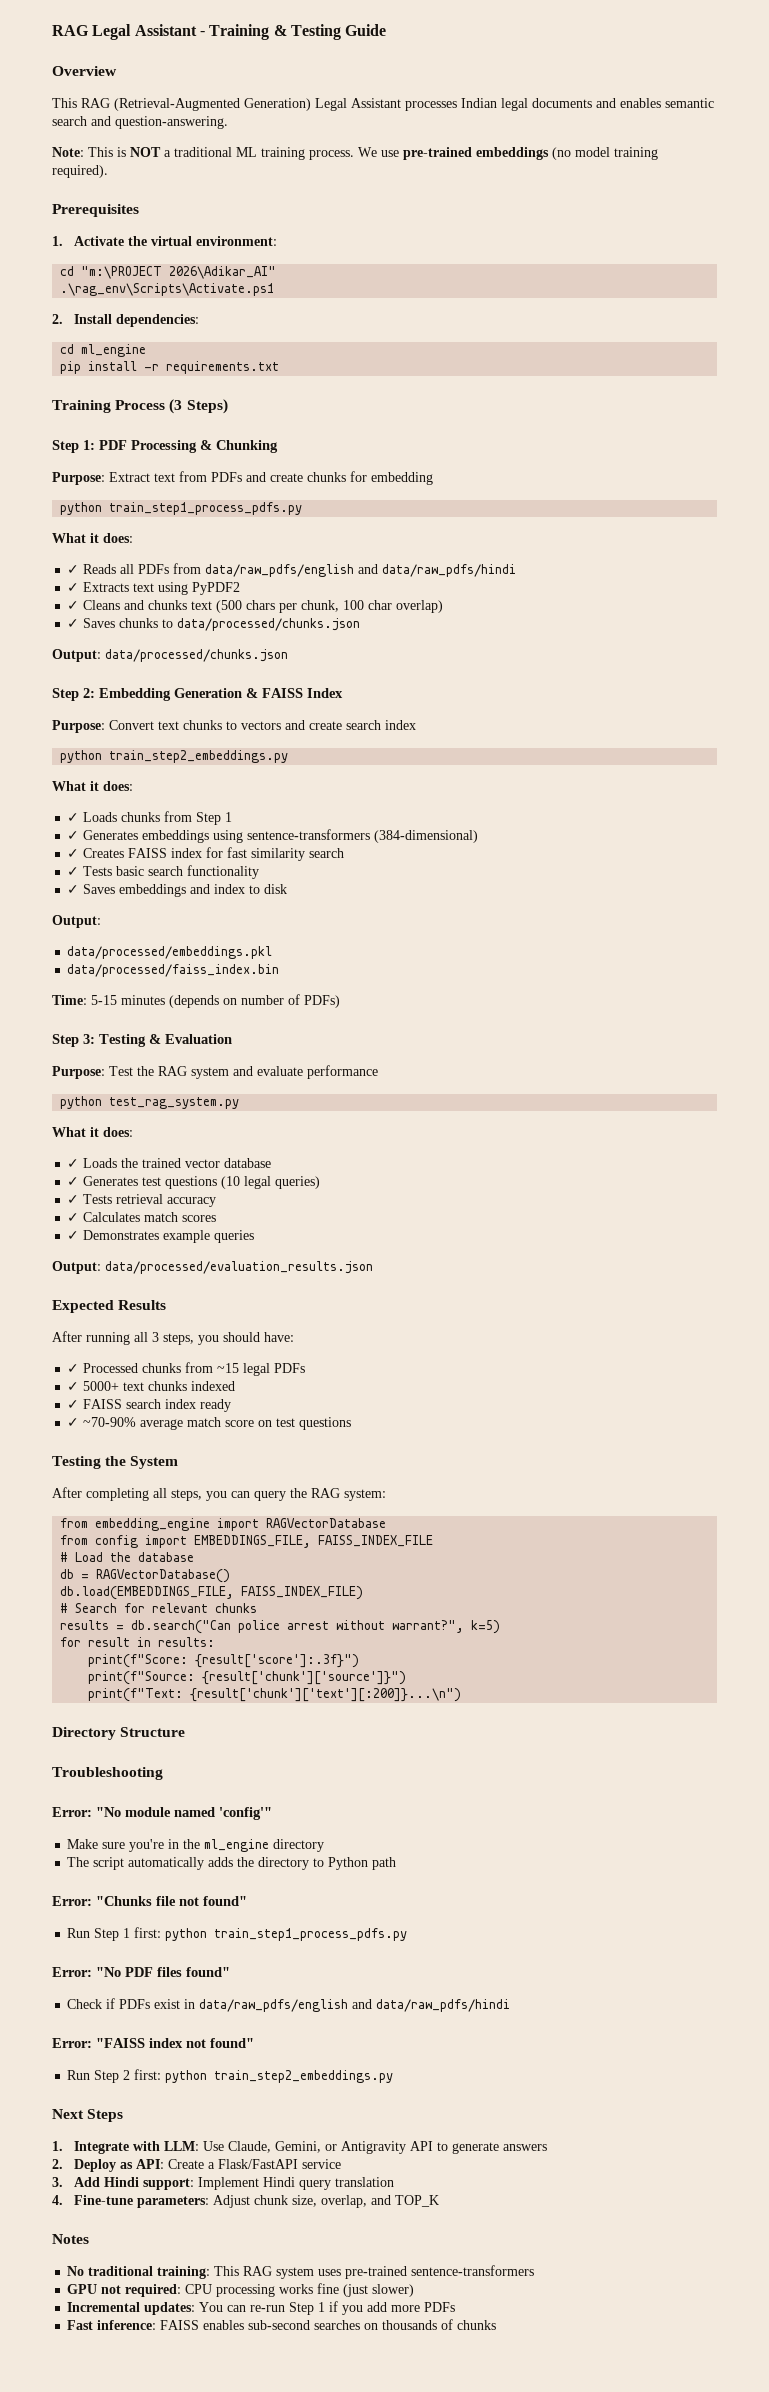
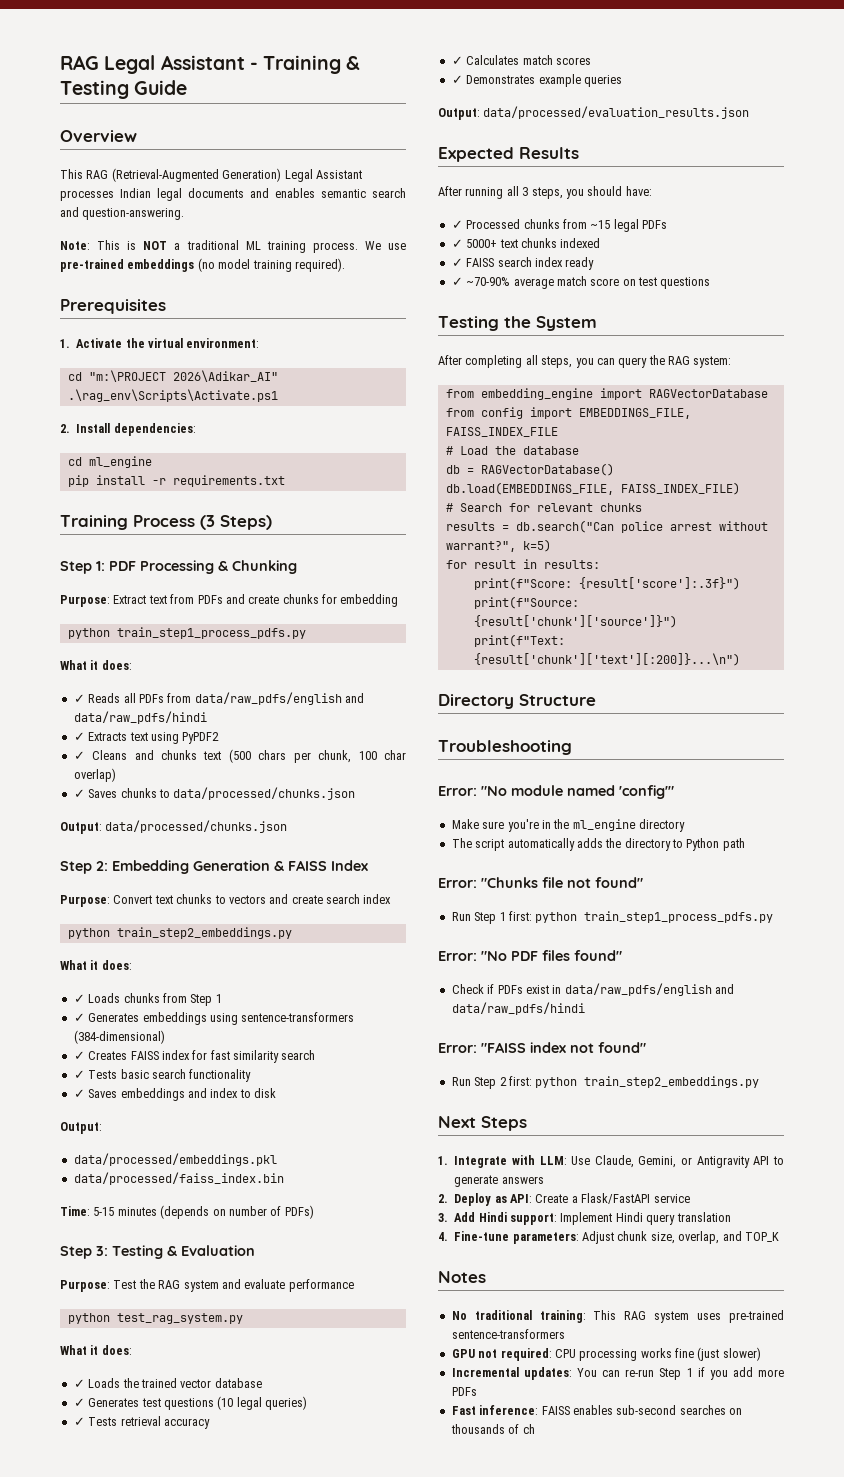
[457,2320,497,2330] chunks -> [522,1424,535,1434] ch

